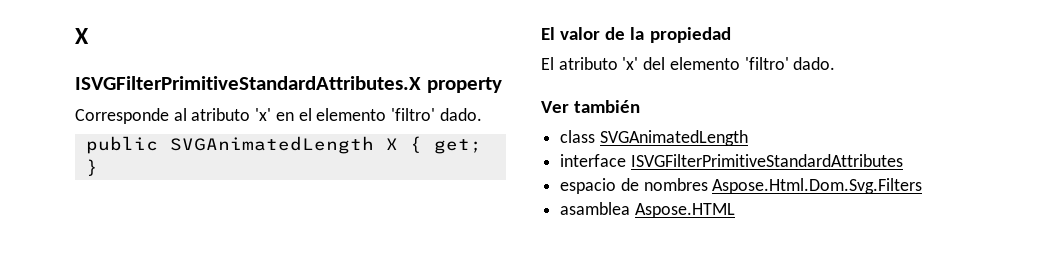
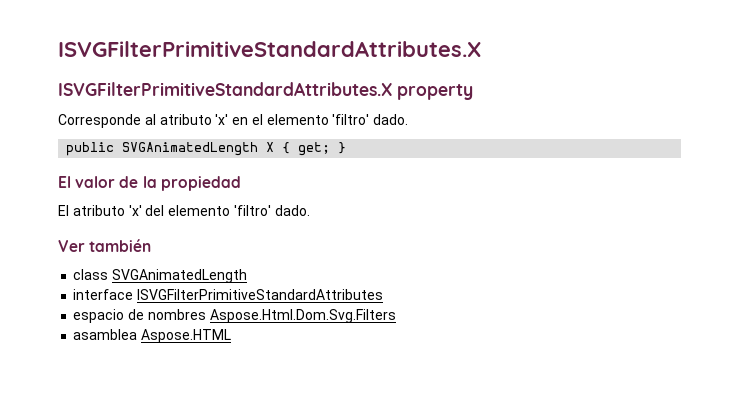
[75,28,89,44] X -> [58,41,481,57] ISVGFilterPrimitiveStandardAttributes.X

